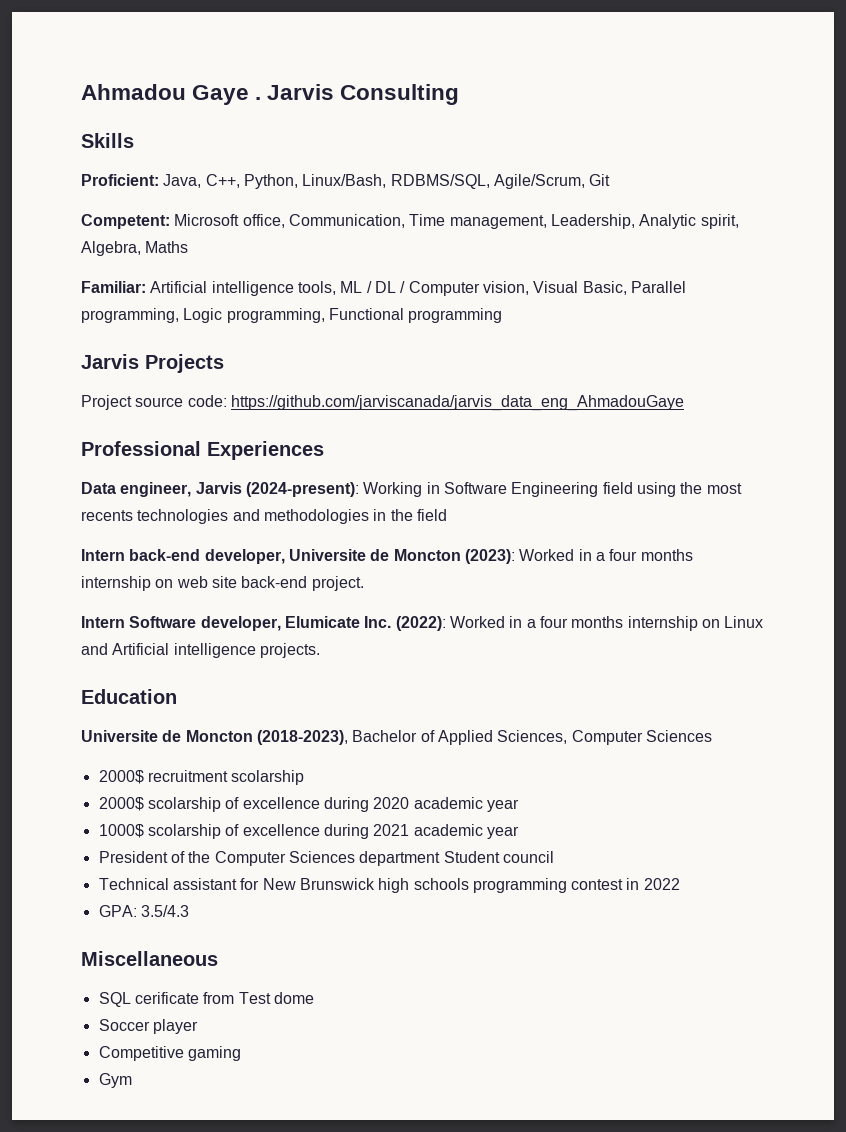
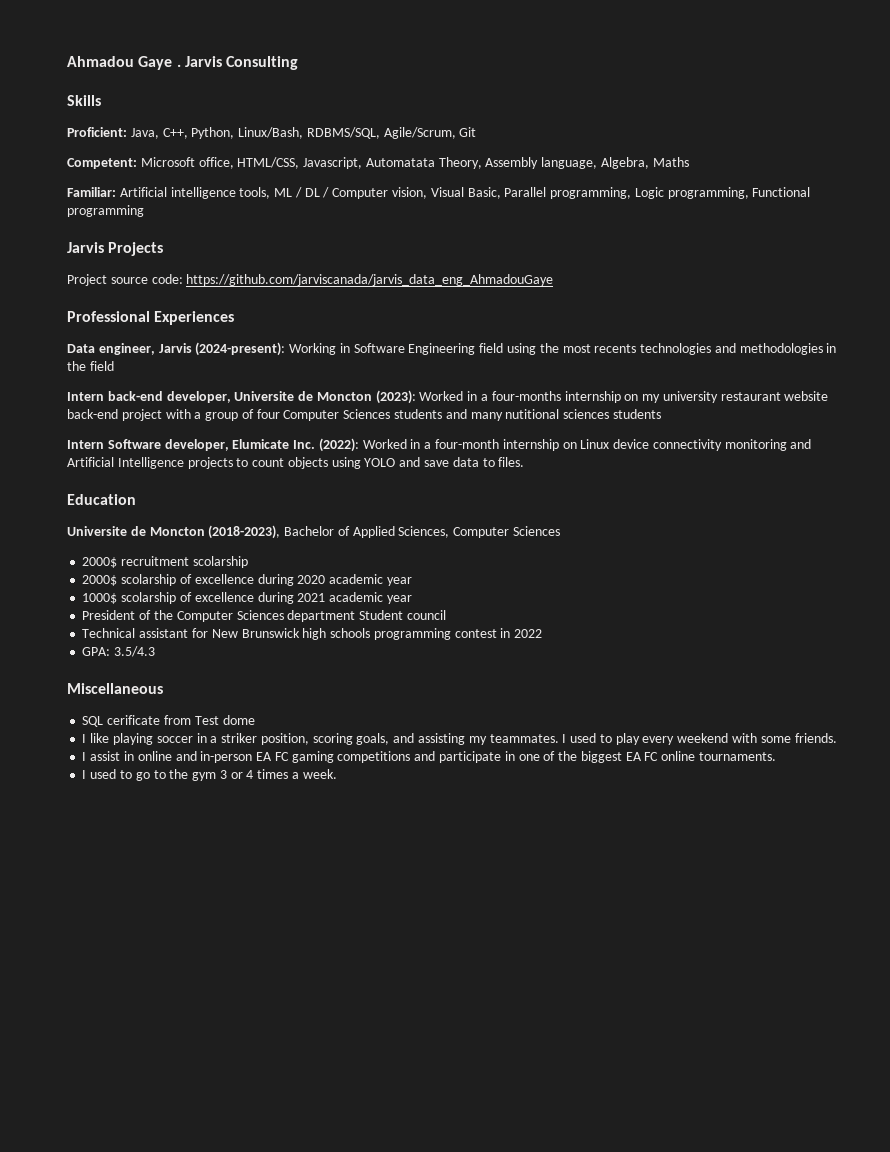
[288,214,739,229] Communication, Time management, Leadership, Analytic spirit, -> [237,157,598,169] HTML/CSS, Javascript, Automatata Theory, Assembly language,
[609,549,693,561] [81,576,364,591] four months internship on web site back-end project. -> [491,391,829,403] [67,409,661,421] four-months internship on my university restaurant website back-end project with a group of four Computer Sciences students and many nutitional sciences students
[539,616,624,628] four months -> [435,439,500,449] four-month
[81,643,320,658] and Artificial intelligence projects. -> [613,439,812,451] [67,457,525,469] device connectivity monitoring and Artificial Intelligence projects to count objects using YOLO and save data to files.
[98,1019,198,1034] [98,1046,241,1061] [98,1073,132,1088] Soccer player // Competitive gaming // Gym -> [82,733,837,745] [82,751,776,763] [82,769,337,781] I like playing soccer in a striker position, scoring goals, and assisting my teammates. I used to play every weekend with some friends. // I assist in online and in-person EA FC gaming competitions and participate in one of the biggest EA FC online tournaments. // I used to go to the gym 3 or 4 times a week.

